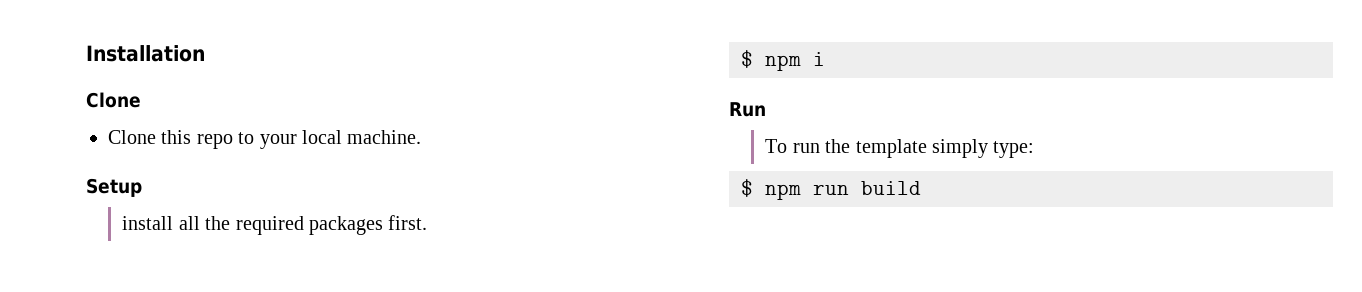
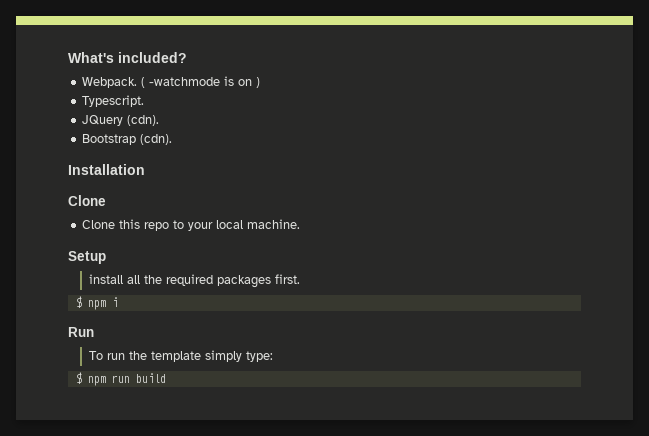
(86, 53) none -> [68,52,187,63] [82,76,261,88] [82,95,145,107] [82,115,160,126] [82,134,173,145] What's included? // Webpack. ( -watchmode is on ) // Typescript. // JQuery (cdn). // Bootstrap (cdn). //

